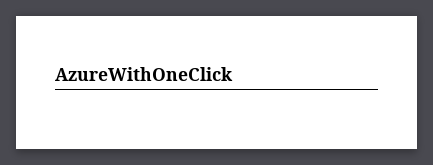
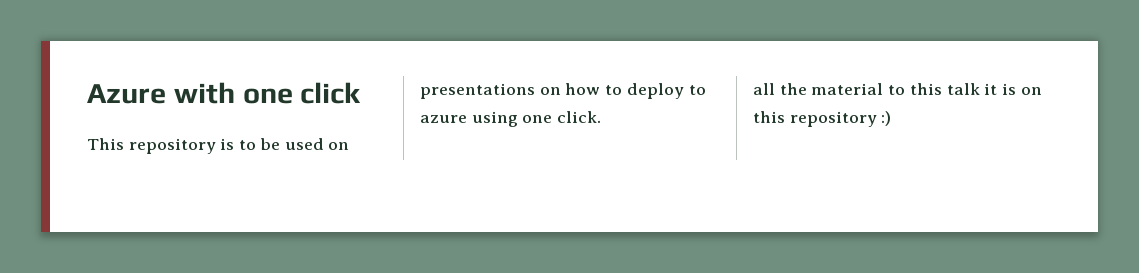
[55,67,233,81] AzureWithOneClick -> [87,82,362,104] [87,138,350,154] [420,83,706,99] [420,111,602,127] [753,83,1042,95] [753,111,892,127] Azure with one click // This repository is to be used on presentations on how to deploy to azure using one click. // all the material to this talk it is on this repository :)

